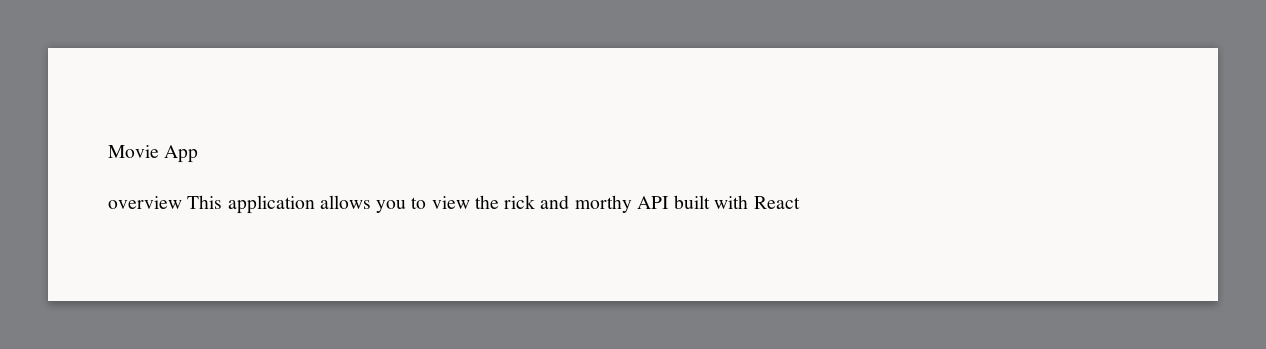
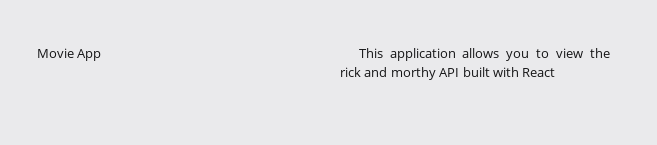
[108,196,182,209] overview -> (102, 55) none

